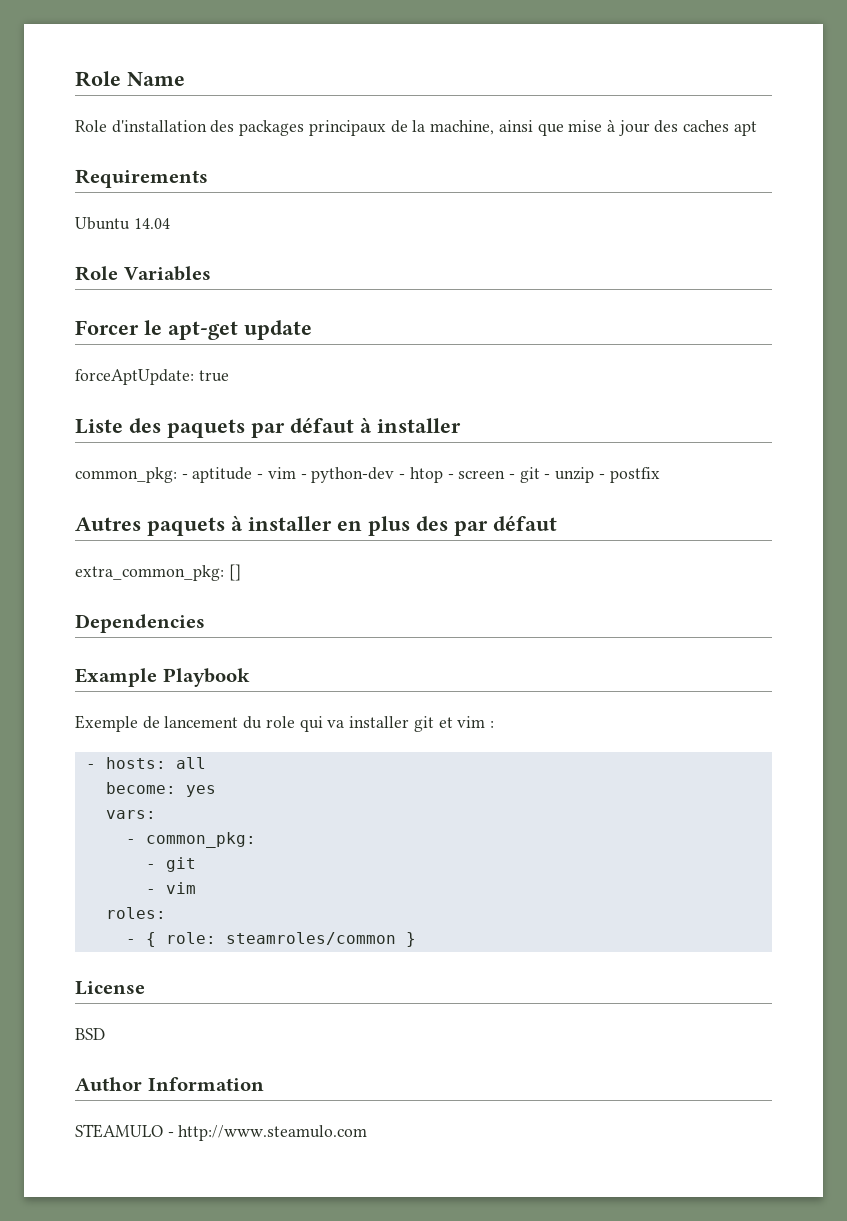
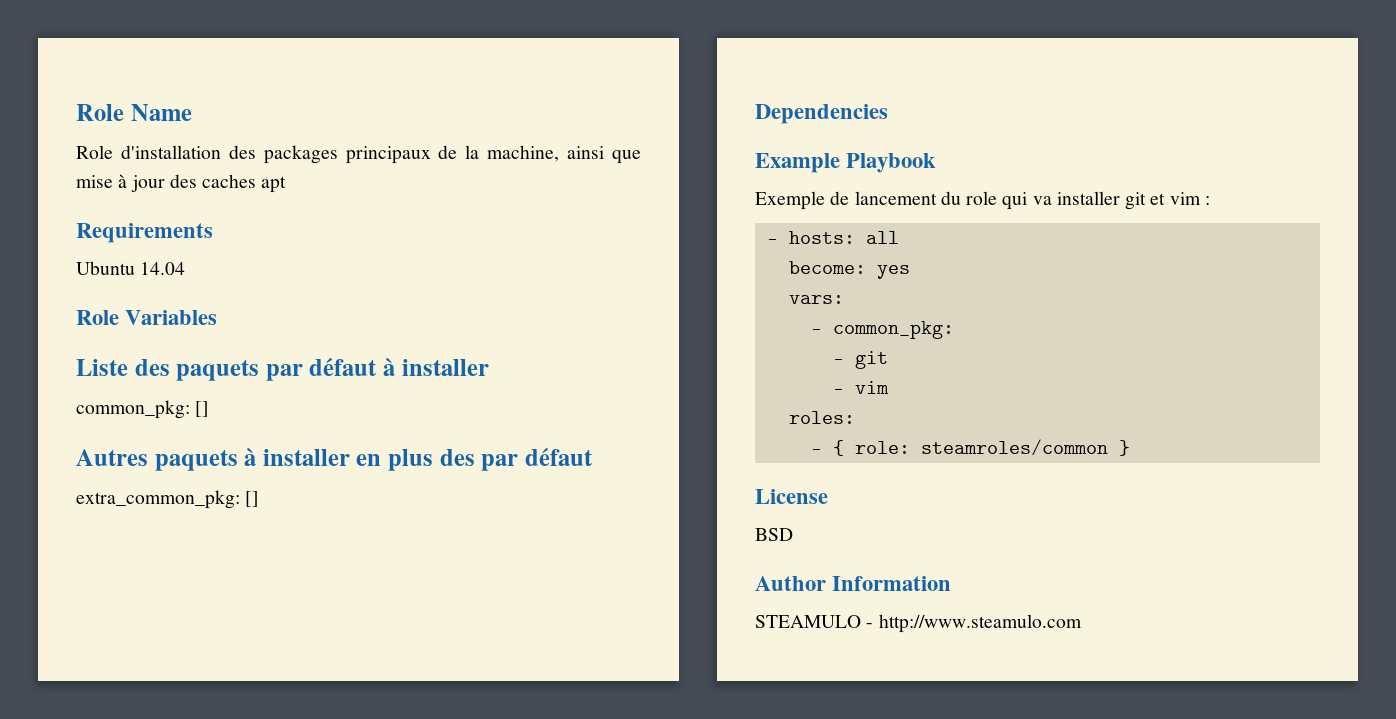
[75,320,312,340] [75,369,229,385] // Forcer le apt-get update // forceAptUpdate: true -> (218, 317) none
[181,467,660,483] - aptitude - vim - python-dev - htop - screen - git - unzip - postfix -> [195,401,210,417] []

